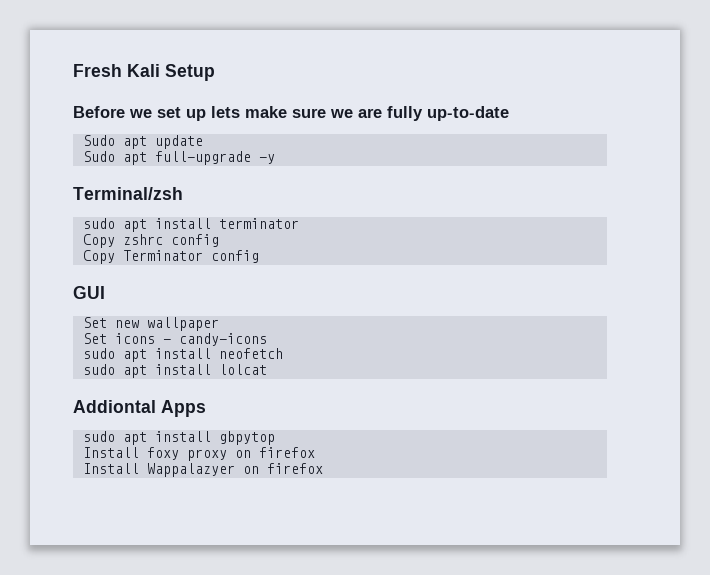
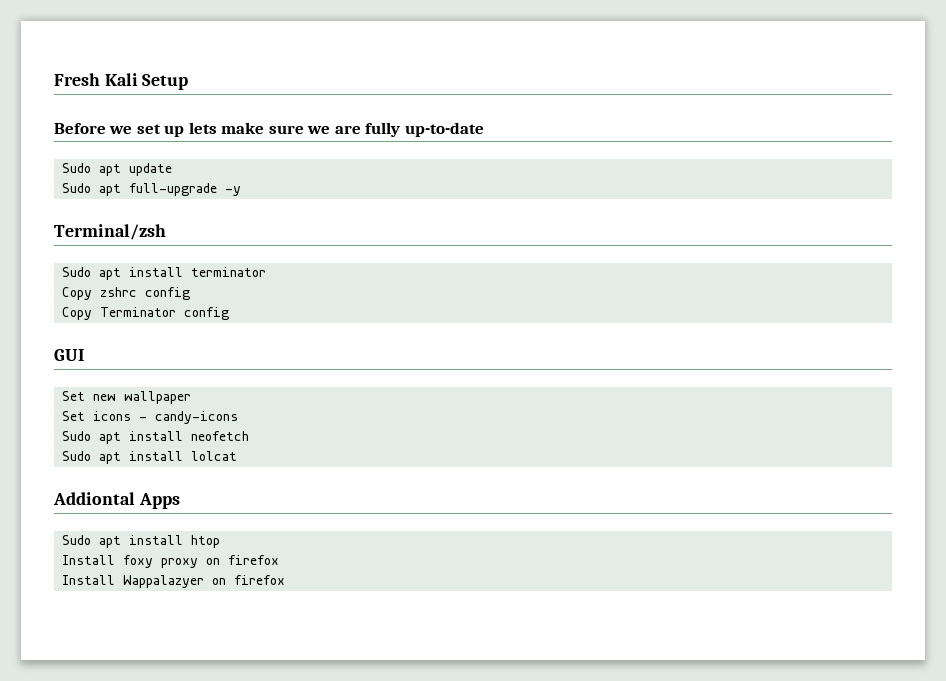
[82,218,115,229] sudo -> [62,267,92,277] Sudo
[82,348,115,359] sudo -> [62,431,92,441] Sudo
[82,364,115,375] sudo -> [62,451,92,461] Sudo
[82,431,275,445] sudo apt install gbpytop -> [62,535,221,548] Sudo apt install htop

